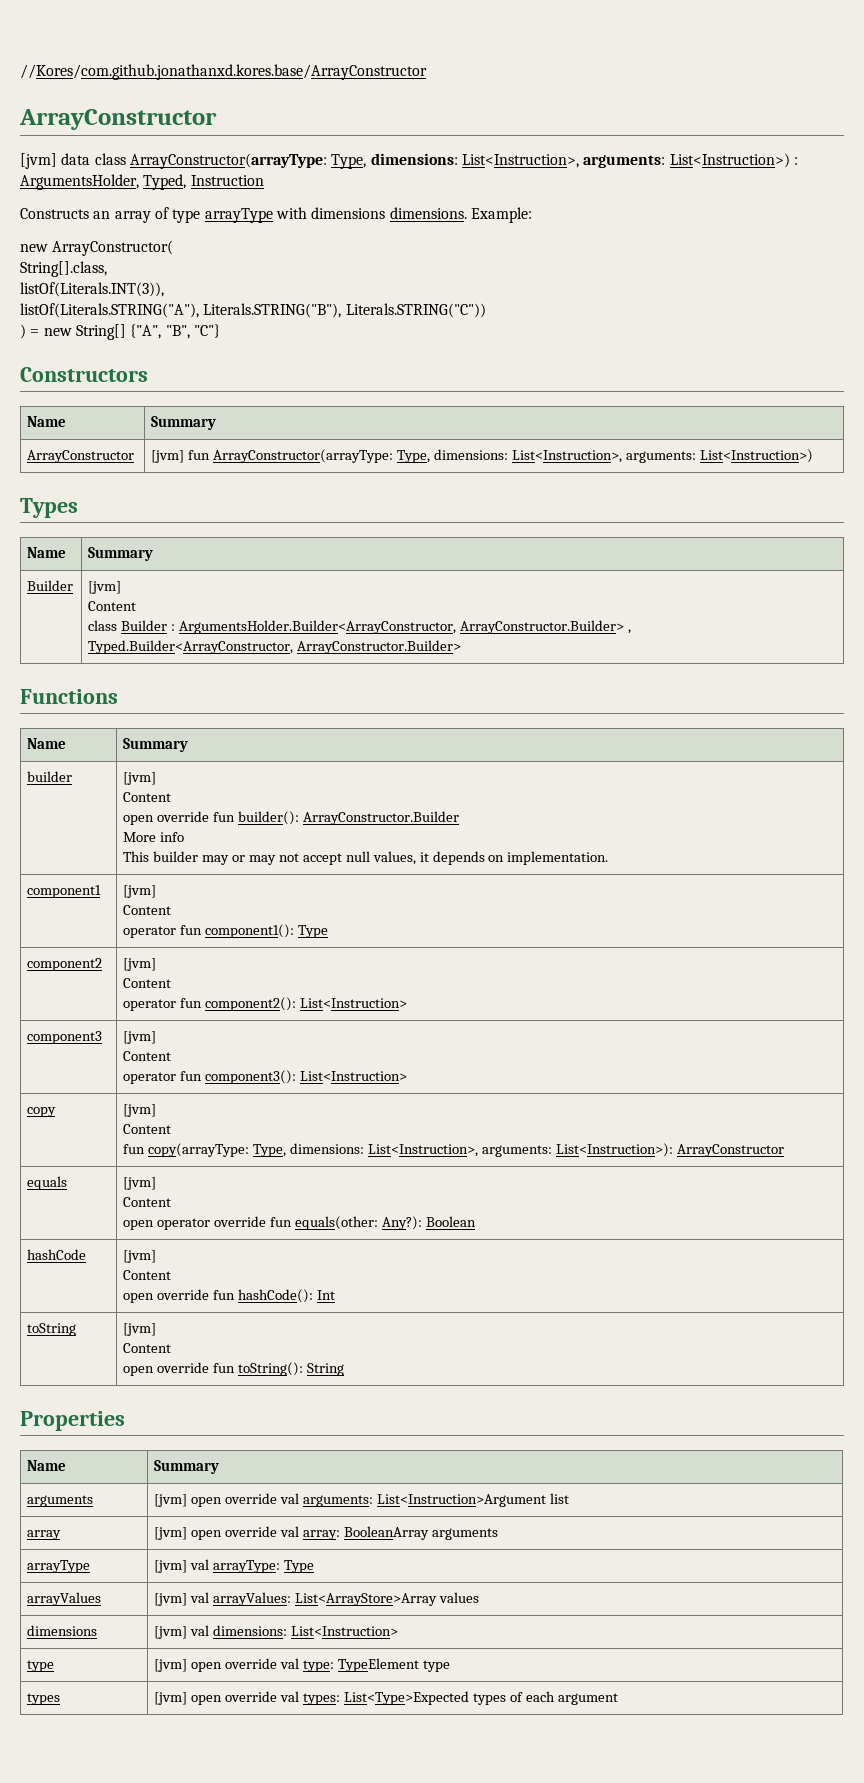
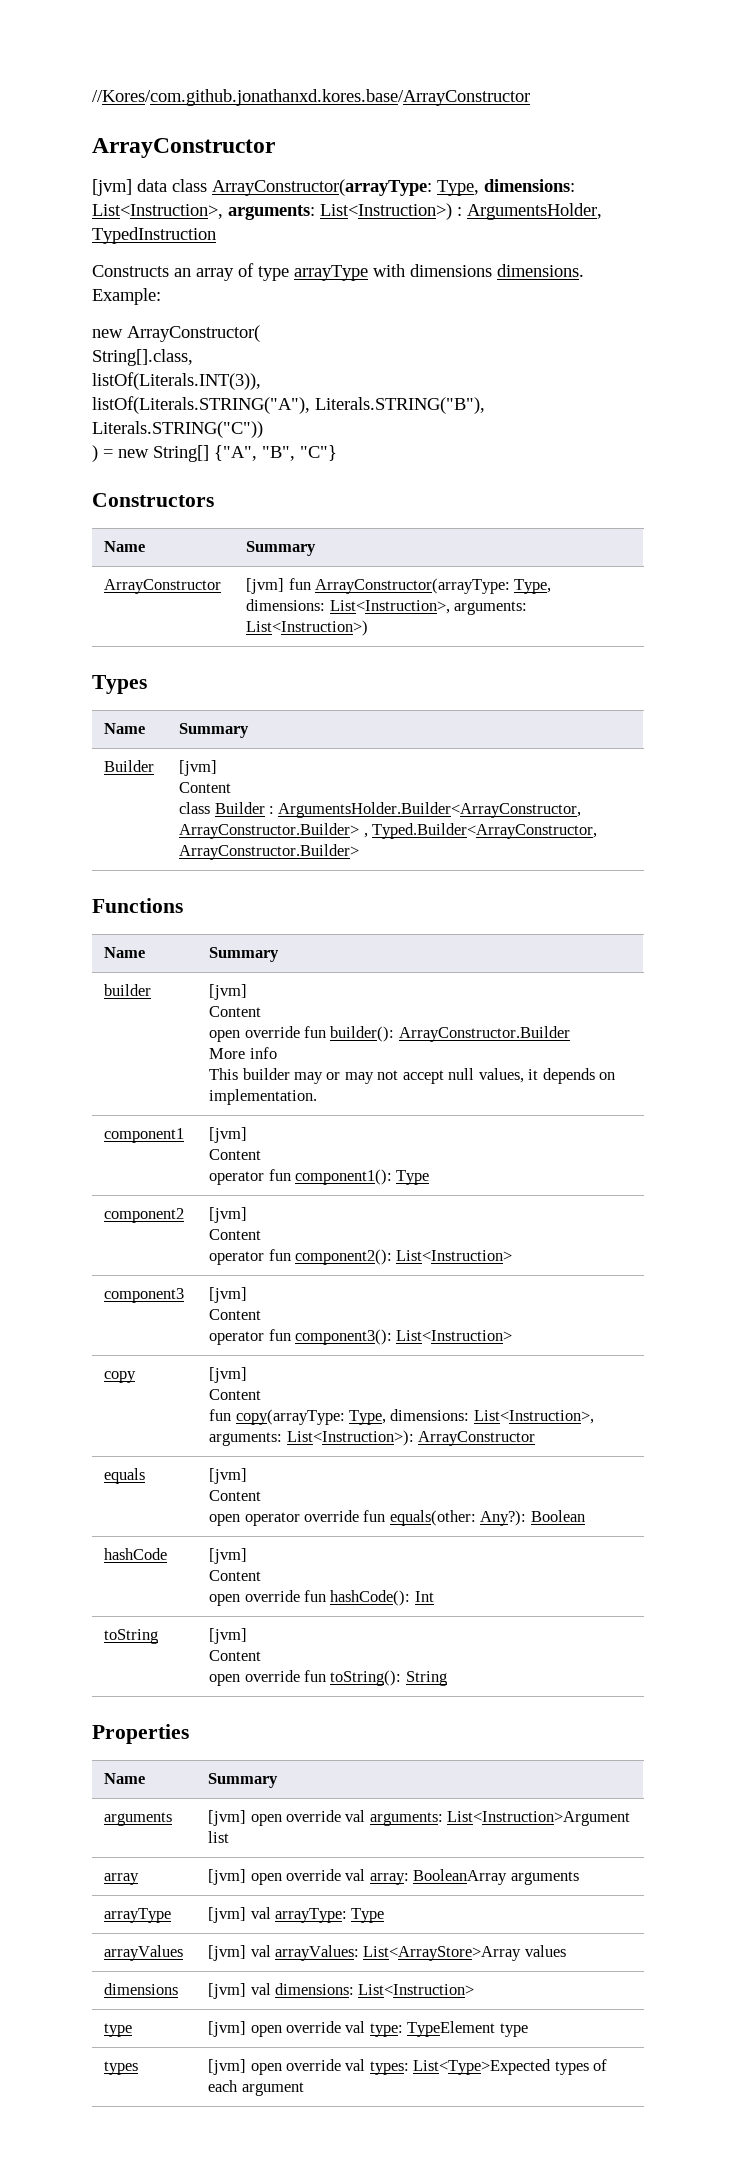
[143,174,264,190] Typed, Instruction -> [92,227,216,244] TypedInstruction

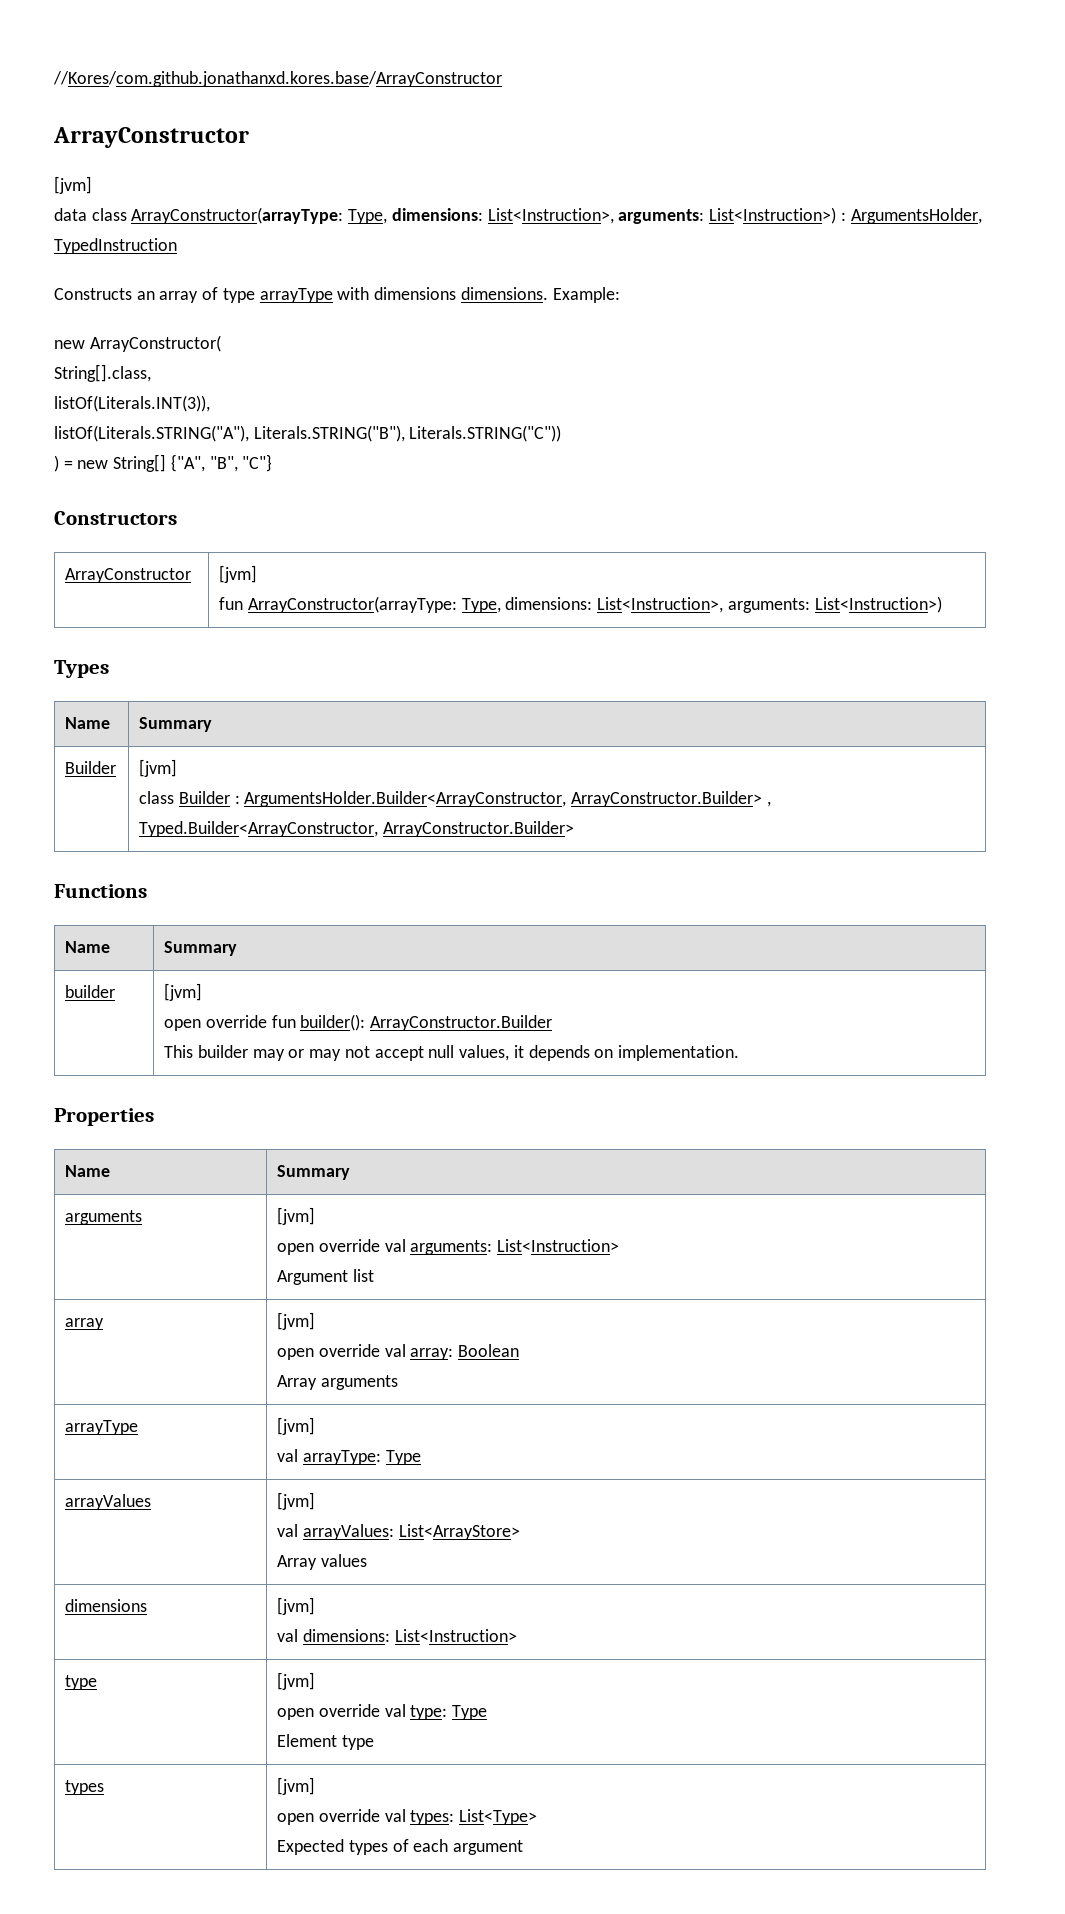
(132, 187) none -> (92, 185) //
[104,541,146,552] [246,541,317,556] // Name | Summary -> (177, 518) none
(285, 586) none -> (258, 574) //
[179,782,232,793] // Content -> (178, 768) none
[209,1006,262,1017] // Content -> (203, 992) none
[209,1047,277,1059] // More info -> (553, 1023) none
[104,1128,185,1143] [209,1127,248,1143] [209,1149,262,1160] [209,1169,430,1185] [104,1208,185,1223] [209,1207,248,1223] [209,1229,262,1240] [209,1249,513,1265] [104,1288,185,1303] [209,1287,248,1303] [209,1309,262,1320] [209,1329,513,1345] [104,1371,137,1383] [209,1367,248,1383] [209,1389,262,1400] [209,1409,594,1425] [209,1430,536,1446] [104,1468,146,1484] [209,1468,248,1484] [209,1490,262,1501] [209,1510,585,1526] [104,1548,168,1560] [209,1548,248,1564] [209,1570,262,1581] [209,1590,434,1606] [104,1629,159,1644] [209,1628,248,1644] [209,1650,262,1661] [209,1670,447,1686] // component1 | [jvm] // Content // operator fun component1(): Type // component2 | [jvm] // Content // operator fun component2(): List<Instruction> // component3 | [jvm] // Content // operator fun component3(): List<Instruction> // copy | [jvm] // Content // fun copy(arrayType: Type, dimensions: List<Instruction>, arguments: List<Instruction>): ArrayConstructor // equals | [jvm] // Content // open operator override fun equals(other: Any?): Boolean // hashCode | [jvm] // Content // open override fun hashCode(): Int // toString | [jvm] // Content // open override fun toString(): String -> (739, 1053) none
(247, 1818) none -> (316, 1216) //
[447,1811,631,1826] List<Instruction>Argument -> [497,1239,620,1252] [277,1270,349,1285] List<Instruction> // Argument
(247, 1877) none -> (316, 1321) //
[413,1869,508,1885] BooleanArray -> [458,1344,520,1357] [277,1375,318,1390] Boolean // Array
(247, 1915) none -> (316, 1426) //
(247, 1953) none -> (316, 1501) //
[363,1946,522,1961] List<ArrayStore>Array -> [398,1524,520,1540] [277,1555,318,1570] List<ArrayStore> // Array
(247, 1991) none -> (316, 1606) //
(247, 2029) none -> (316, 1681) //
[407,2021,496,2037] TypeElement -> [452,1705,488,1720] [277,1734,338,1747] Type // Element
(247, 2067) none -> (316, 1786) //
[413,2059,552,2075] List<Type>Expected -> [459,1809,538,1825] [277,1839,345,1855] List<Type> // Expected

